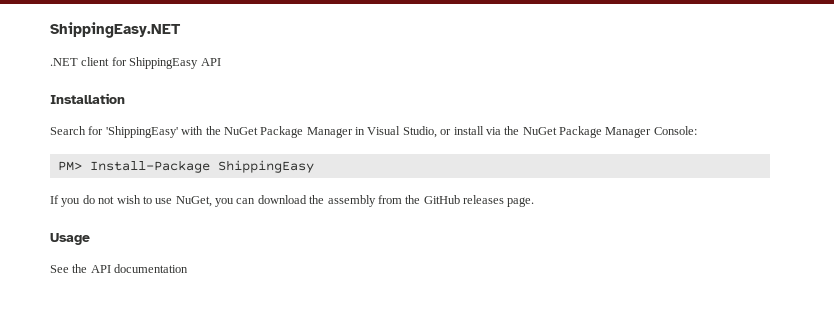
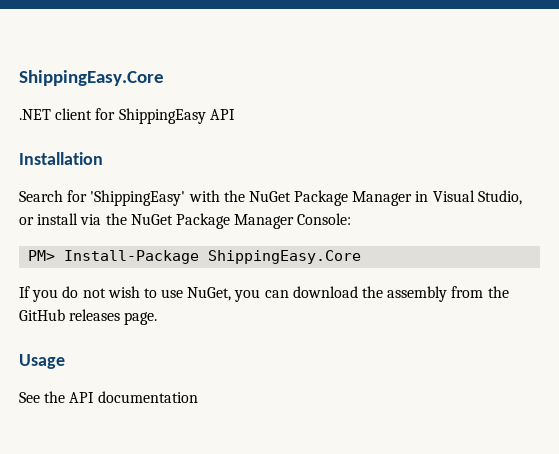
[50,22,181,38] ShippingEasy.NET -> [19,70,164,86] ShippingEasy.Core
[217,160,314,173] ShippingEasy -> [208,250,362,264] ShippingEasy.Core

